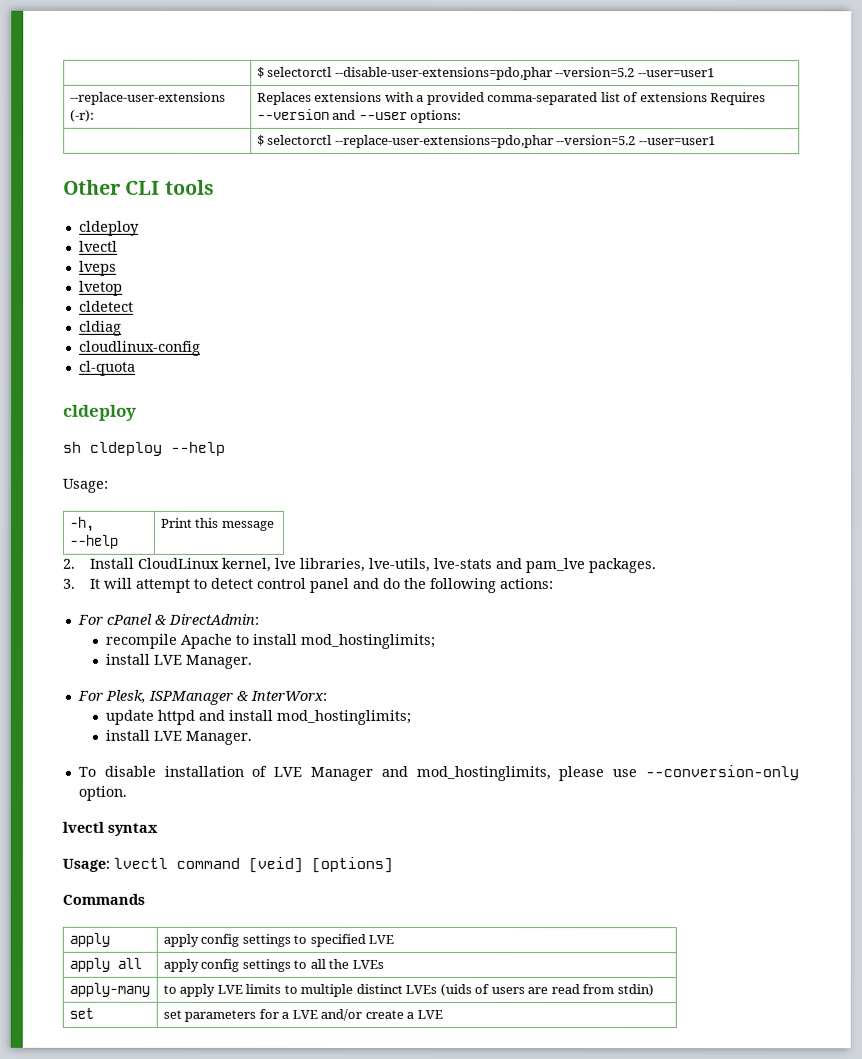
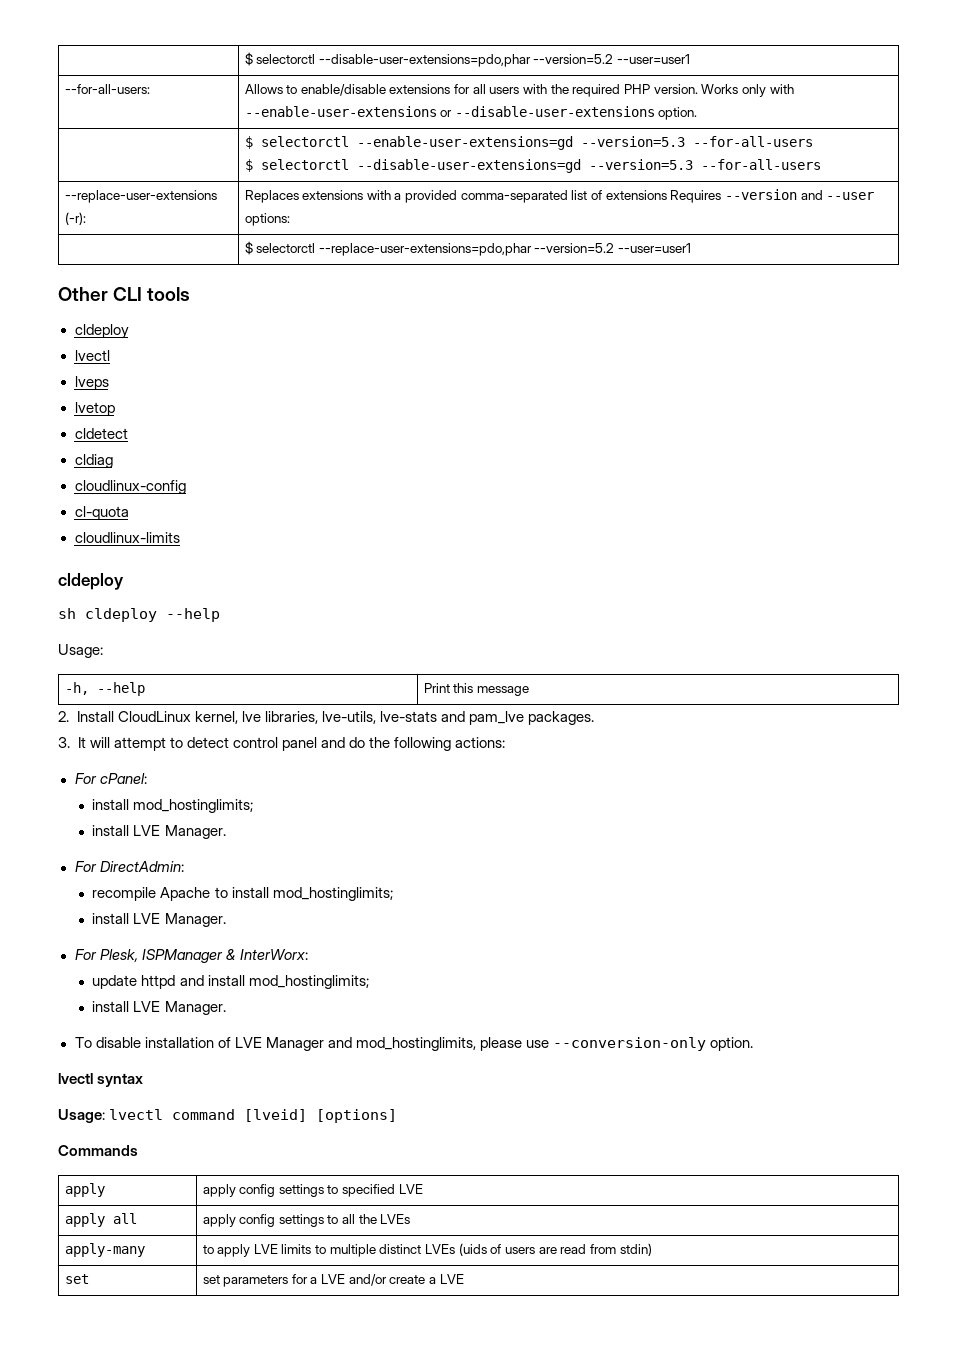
(715, 73) none -> [64,84,150,94] [244,84,794,97] [244,106,698,120] [244,136,813,150] [244,159,821,173] // --for-all-users: | Allows to enable/disable extensions for all users with the required PHP version. Works only with --enable-user-extensions or --disable-user-extensions option. // | $ selectorctl --enable-user-extensions=gd --version=5.3 --for-all-users // $ selectorctl --disable-user-extensions=gd --version=5.3 --for-all-users
(136, 368) none -> [74,532,180,543] // cloudlinux-limits
[105,613,166,625] cPanel & -> [99,773,147,784] [92,799,254,813] [92,825,226,839] [74,861,97,872] cPanel: // install mod_hostinglimits; // install LVE Manager. // For
[248,856,303,873] [veid] -> [244,1109,308,1122] [lveid]

